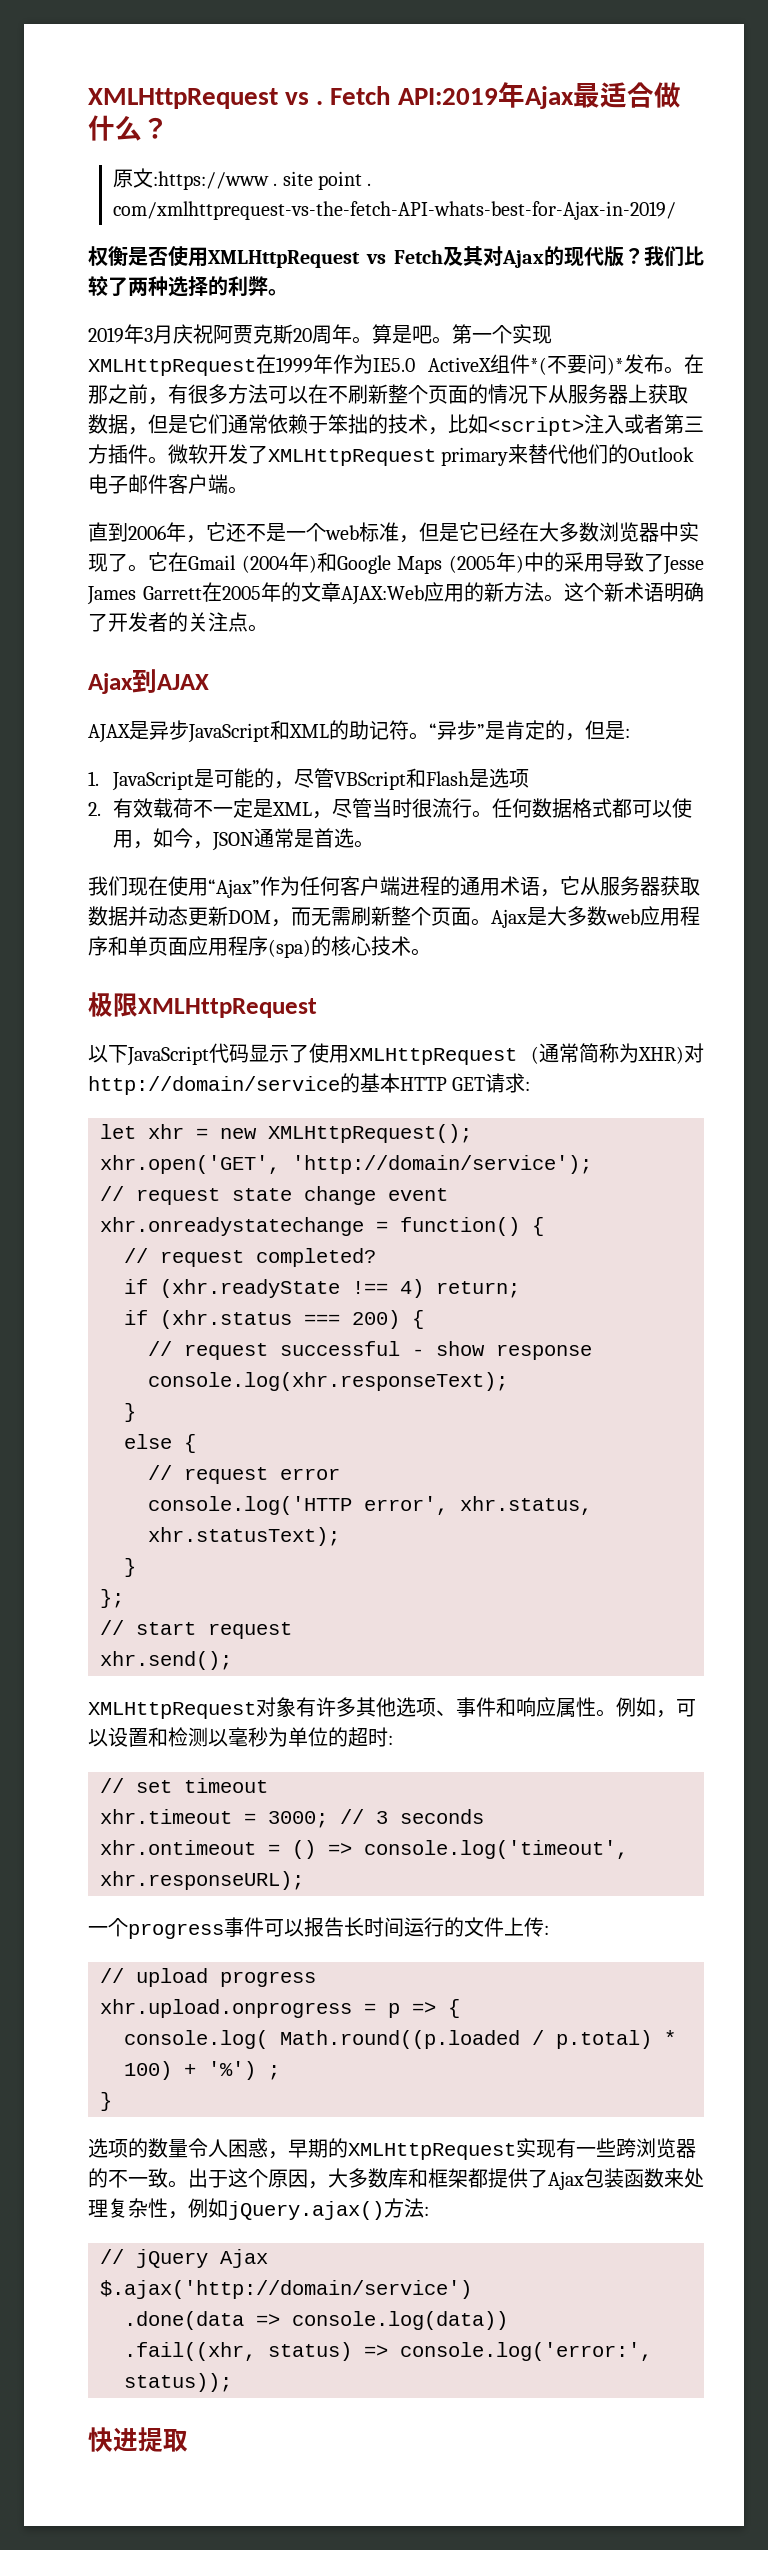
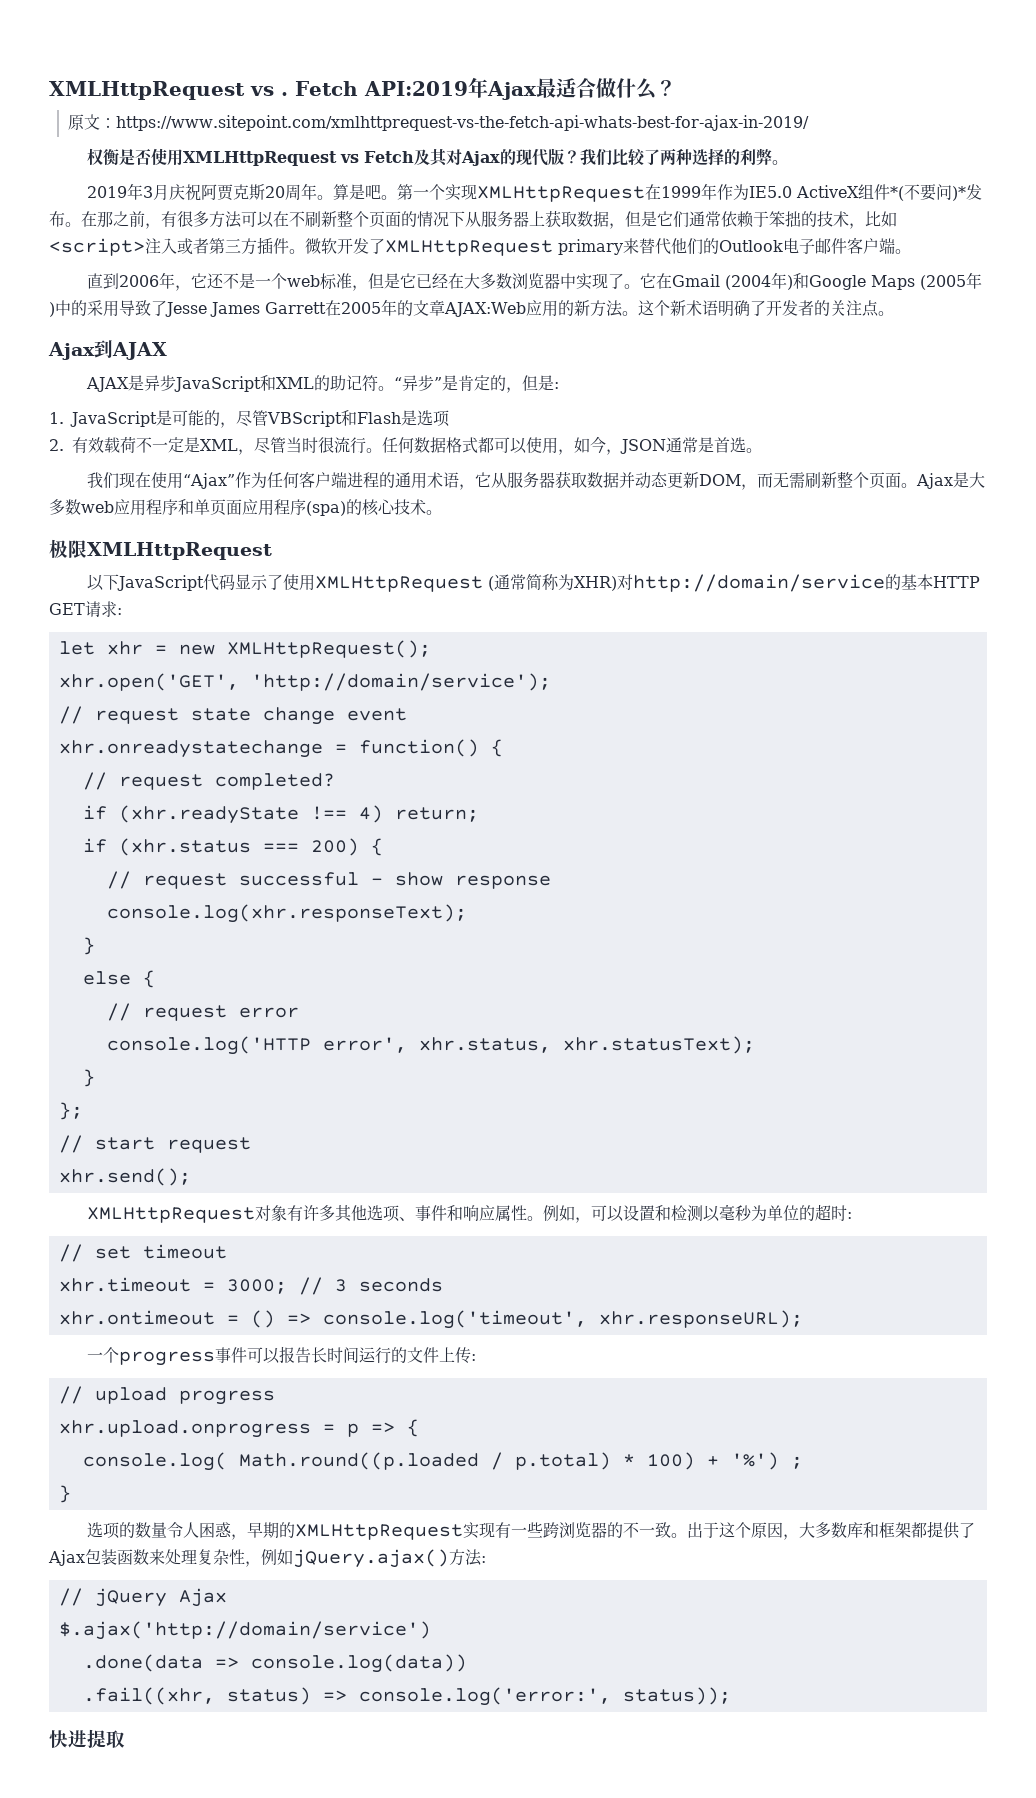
[152,171,372,190] [112,201,676,220] :https://www . site point . com/xmlhttprequest-vs-the-fetch-API-whats-best-for-Ajax-in-2019/ -> [99,115,809,131] ：https://www.sitepoint.com/xmlhttprequest-vs-the-fetch-api-whats-best-for-ajax-in-2019/

